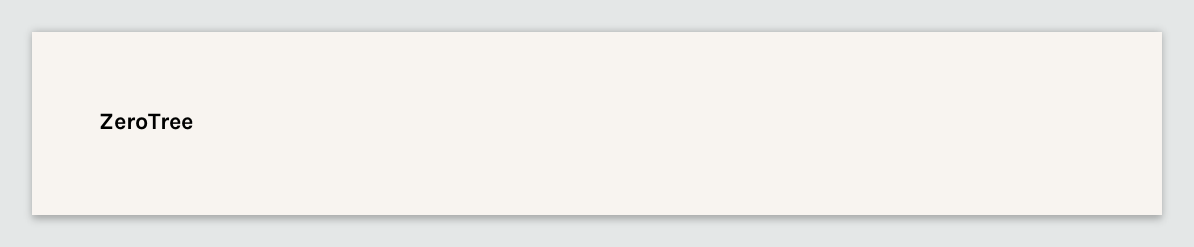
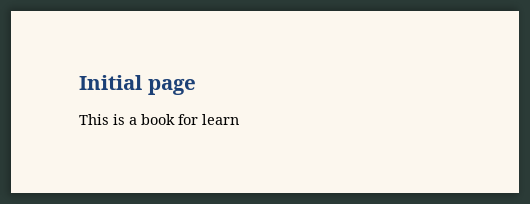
[99,113,193,130] ZeroTree -> [79,75,196,95] [79,114,239,125] Initial page // This is a book for learn

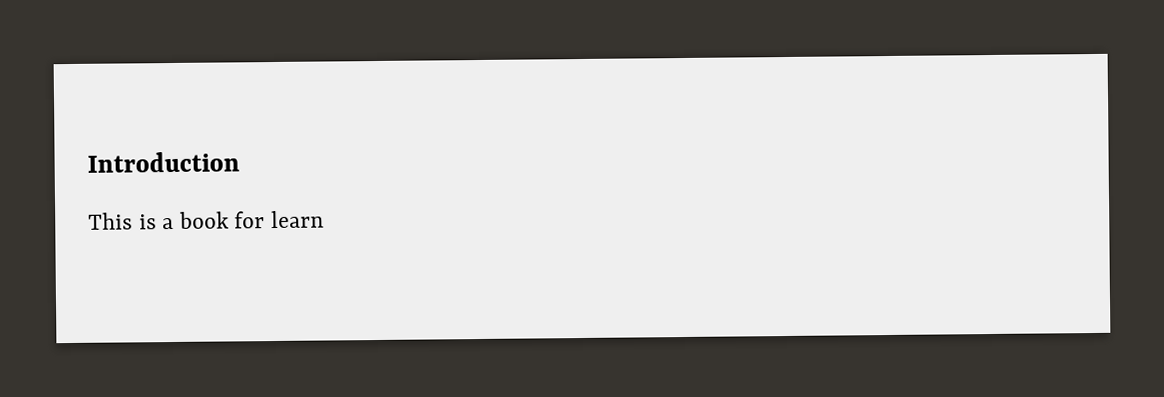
[79,75,196,95] Initial page -> [87,151,240,173] Introduction

